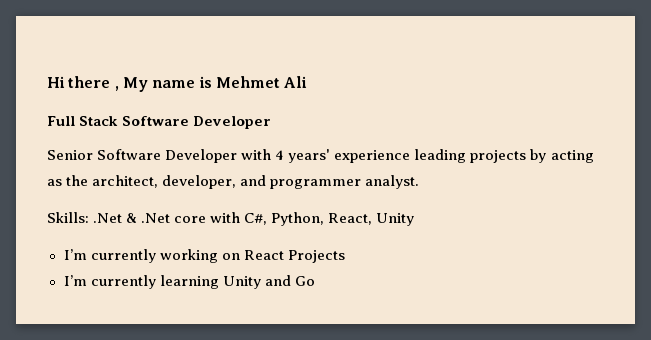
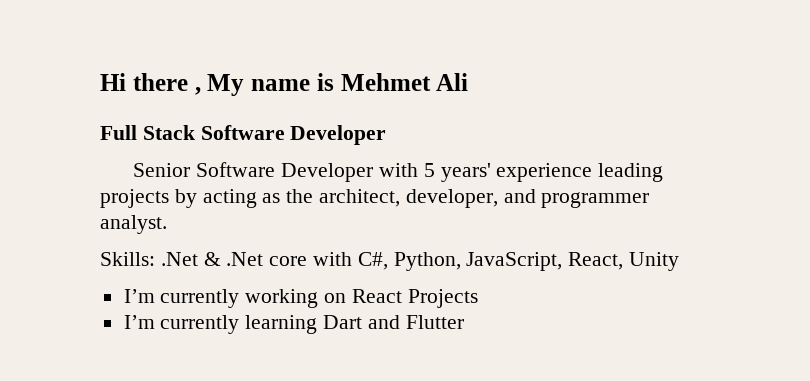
[275,150,285,160] 4 -> [423,163,435,177] 5
(325, 219) none -> [466,252,563,271] JavaScript,
[222,275,315,289] Unity and Go -> [323,315,464,329] Dart and Flutter

